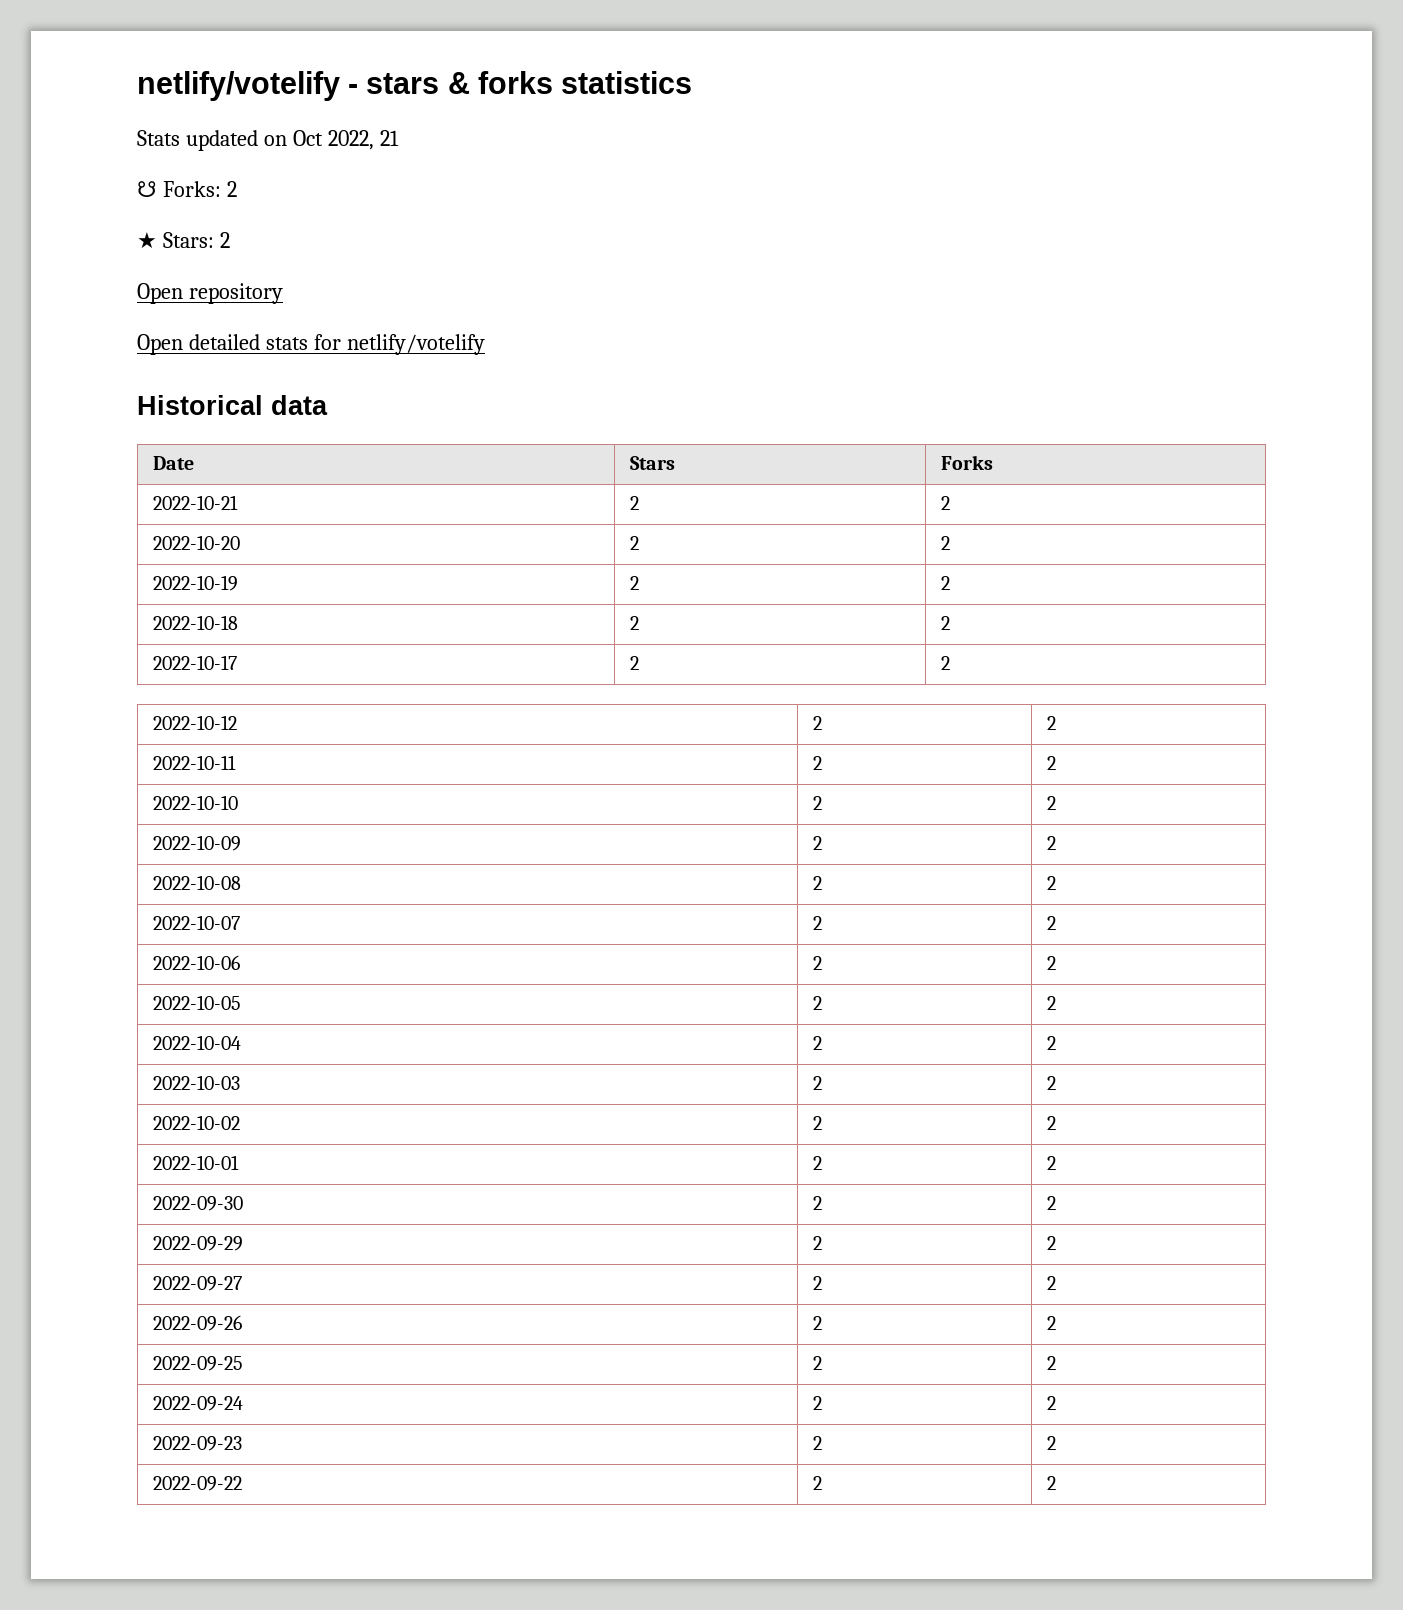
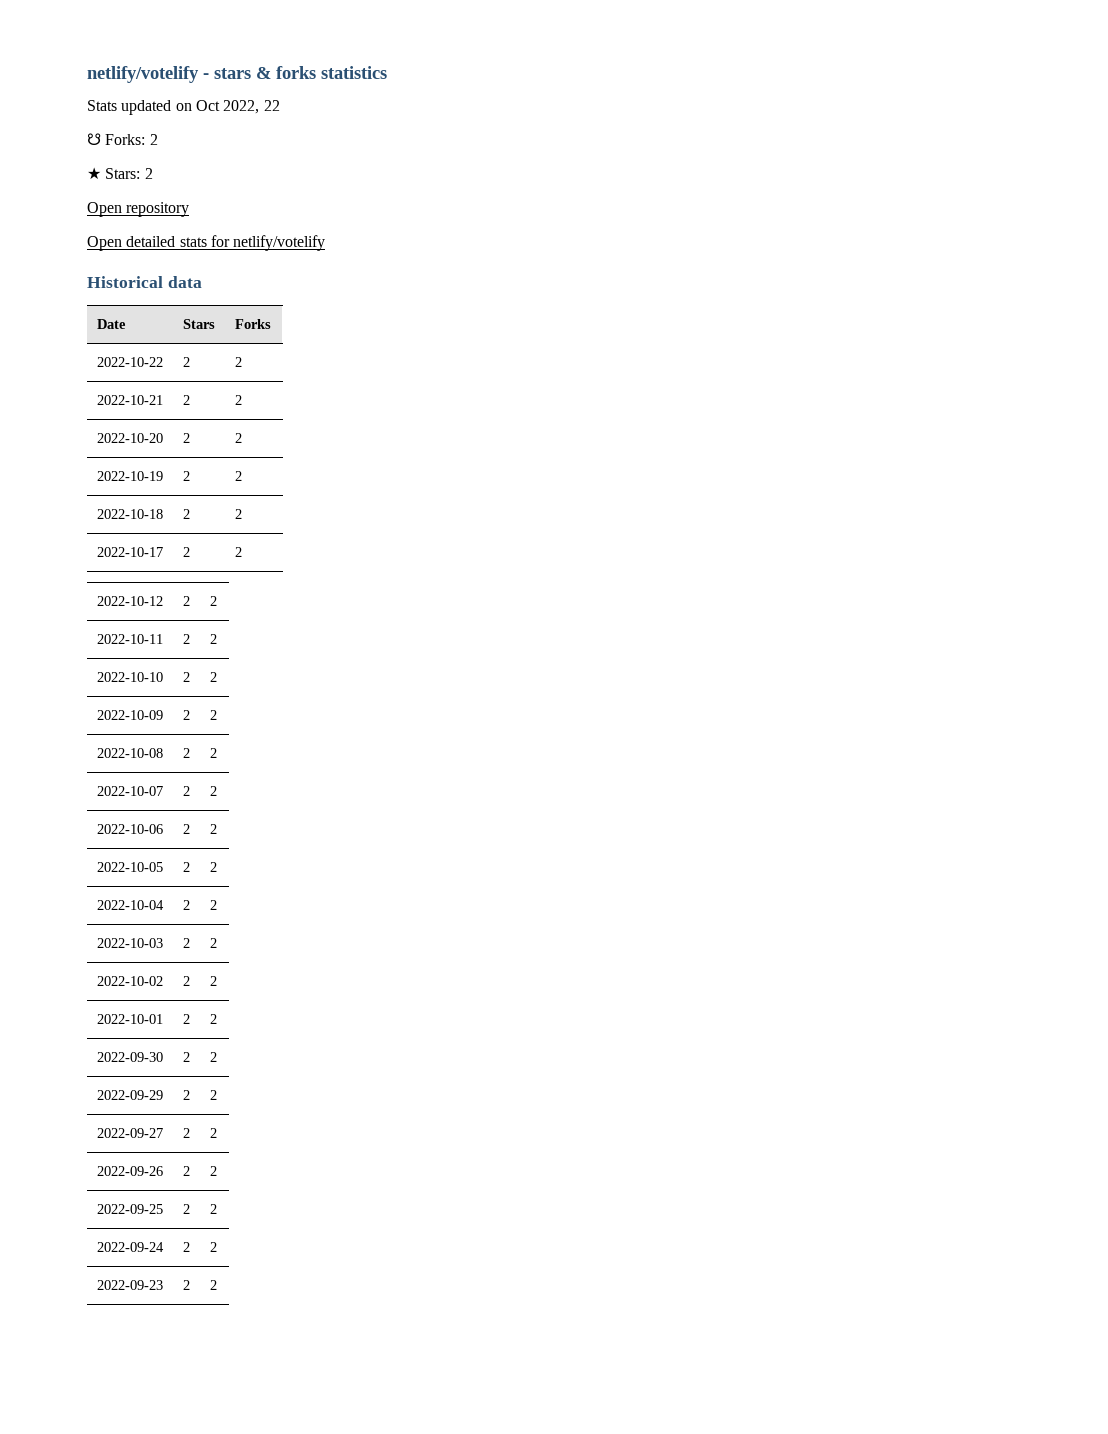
[379,130,399,146] 21 -> [263,100,280,111] 22
(994, 462) none -> [96,357,163,367] [182,357,190,367] [234,357,242,367] // 2022-10-22 | 2 | 2
[153,1476,243,1491] [813,1476,823,1490] [1047,1476,1057,1490] // 2022-09-22 | 2 | 2 -> (217, 1285) none

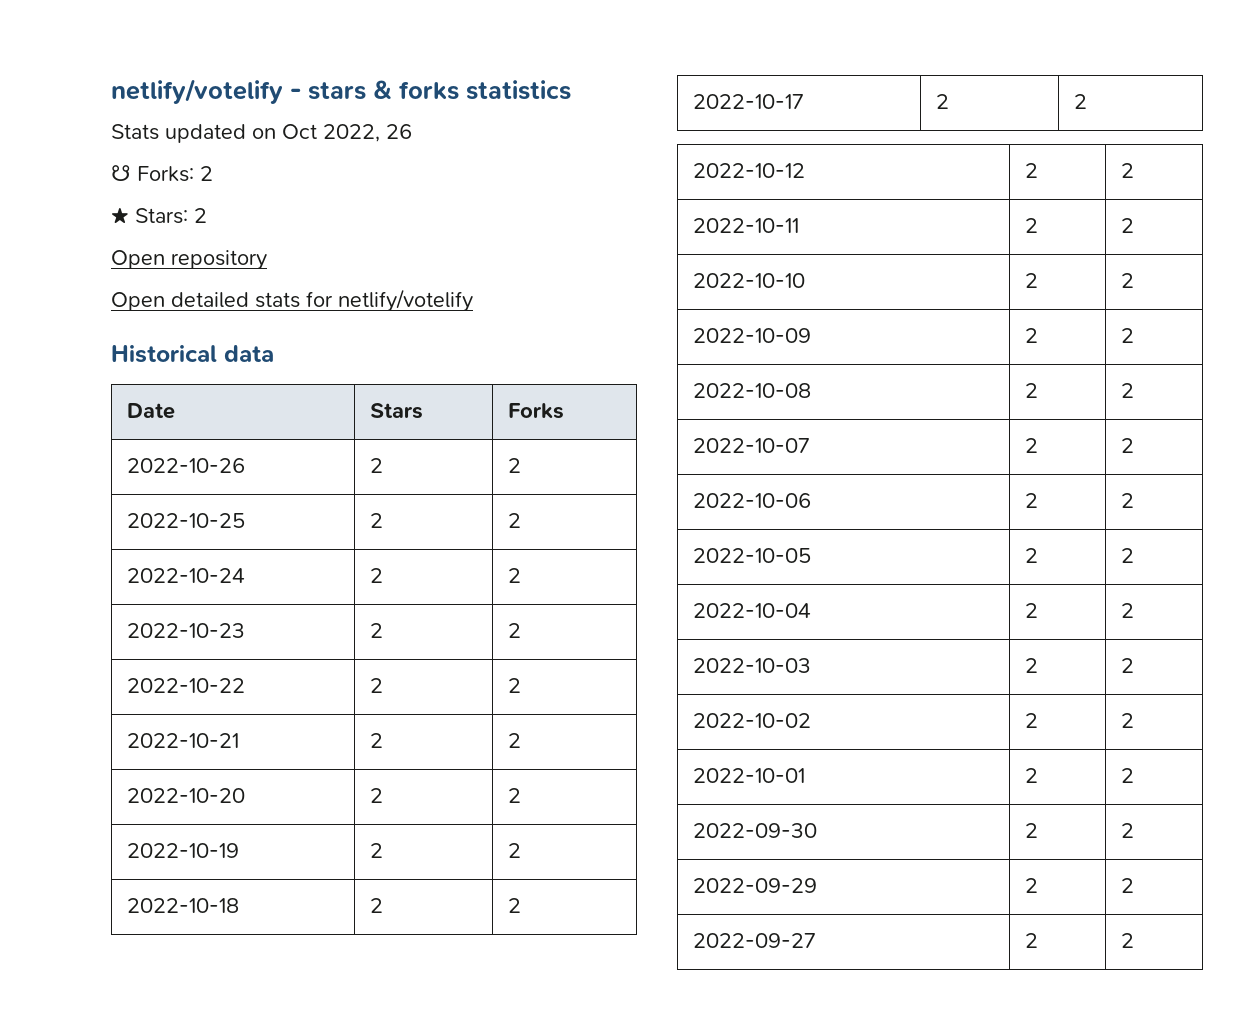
[263,100,280,111] 22 -> [386,124,412,139] 26
(271, 324) none -> [126,458,245,473] [369,458,383,473] [507,458,521,473] [126,513,245,528] [369,513,383,528] [507,513,521,528] [126,568,245,583] [369,568,383,583] [507,568,521,583] [126,623,245,638] [369,623,383,638] [507,623,521,638] // 2022-10-26 | 2 | 2 // 2022-10-25 | 2 | 2 // 2022-10-24 | 2 | 2 // 2022-10-23 | 2 | 2
[96,1166,163,1176] [182,1166,190,1176] [209,1166,217,1176] [96,1204,163,1214] [182,1204,190,1214] [209,1204,217,1214] [96,1242,164,1252] [182,1242,190,1252] [209,1242,217,1252] [96,1280,163,1290] [182,1280,190,1290] [209,1280,217,1290] // 2022-09-26 | 2 | 2 // 2022-09-25 | 2 | 2 // 2022-09-24 | 2 | 2 // 2022-09-23 | 2 | 2 -> (1134, 940) none

